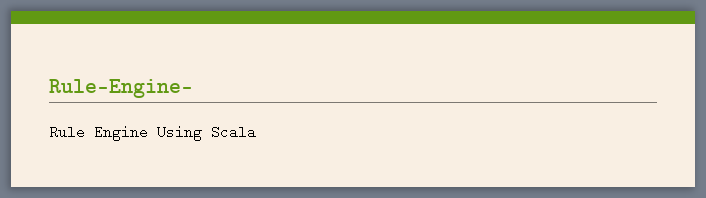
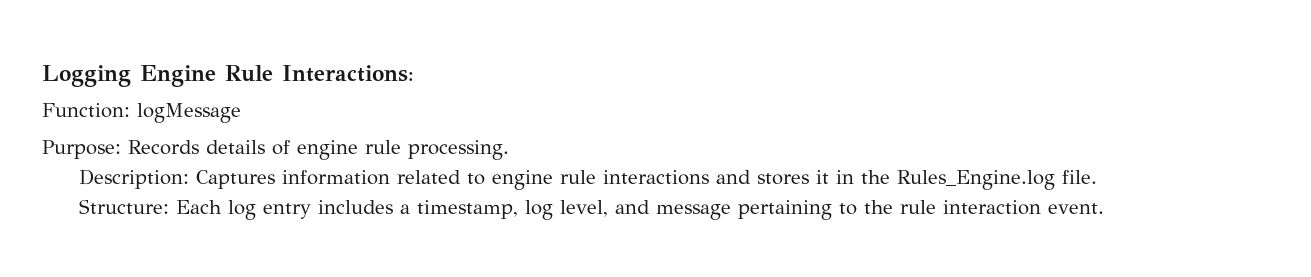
[49,79,193,98] [49,125,256,141] Rule-Engine- // Rule Engine Using Scala -> [42,65,414,87] [42,103,241,123] [42,140,509,160] [79,169,1098,190] [79,199,1105,220] Logging Engine Rule Interactions: // Function: logMessage // Purpose: Records details of engine rule processing. // Description: Captures information related to engine rule interactions and stores it in the Rules_Engine.log file. // Structure: Each log entry includes a timestamp, log level, and message pertaining to the rule interaction event.

